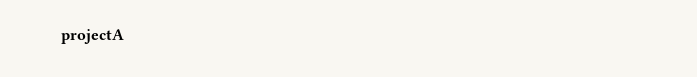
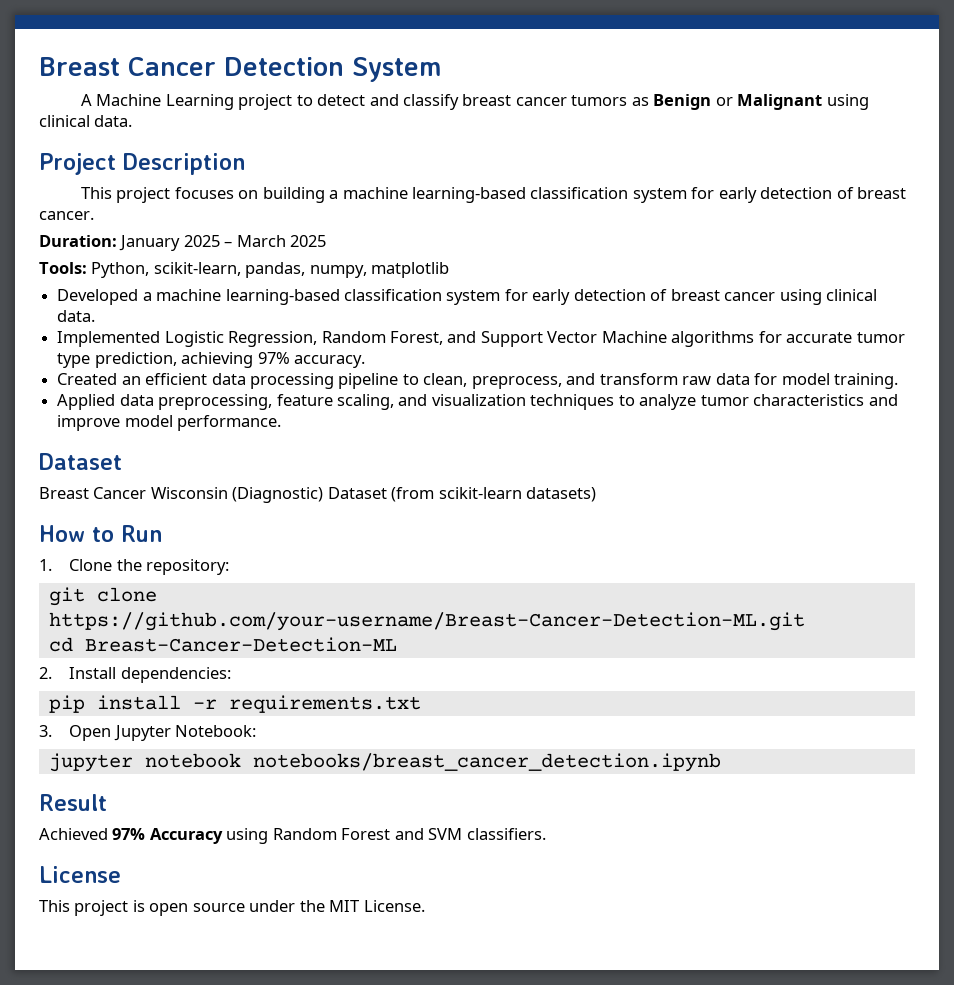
[61,29,124,44] projectA -> [39,57,441,82] [80,94,869,110] [39,115,133,127] [39,153,245,175] [80,187,907,203] [39,211,94,220] [39,235,327,251] [39,262,450,278] [57,289,878,305] [57,310,96,322] [57,331,905,347] [57,352,365,368] [57,373,898,389] [57,394,898,410] [57,415,282,431] [39,453,122,470] [39,487,597,503] [39,525,162,542] [39,559,230,575] [48,587,157,606] [48,612,805,631] [48,637,397,652] [39,667,231,683] [48,695,421,713] [39,725,257,741] [48,753,721,772] [39,794,107,811] [39,828,546,844] [39,866,121,883] [39,900,425,916] Breast Cancer Detection System // A Machine Learning project to detect and classify breast cancer tumors as Benign or Malignant using clinical data. // Project Description // This project focuses on building a machine learning-based classification system for early detection of breast cancer. // Duration: January 2025 – March 2025 // Tools: Python, scikit-learn, pandas, numpy, matplotlib // Developed a machine learning-based classification system for early detection of breast cancer using clinical data. // Implemented Logistic Regression, Random Forest, and Support Vector Machine algorithms for accurate tumor type prediction, achieving 97% accuracy. // Created an efficient data processing pipeline to clean, preprocess, and transform raw data for model training. // Applied data preprocessing, feature scaling, and visualization techniques to analyze tumor characteristics and improve model performance. // Dataset // Breast Cancer Wisconsin (Diagnostic) Dataset (from scikit-learn datasets) // How to Run // 1. Clone the repository: // git clone https://github.com/your-username/Breast-Cancer-Detection-ML.git // cd Breast-Cancer-Detection-ML // 2. Install dependencies: // pip install -r requirements.txt // 3. Open Jupyter Notebook: // jupyter notebook notebooks/breast_cancer_detection.ipynb // Result // Achieved 97% Accuracy using Random Forest and SVM classifiers. // License // This project is open source under the MIT License.

